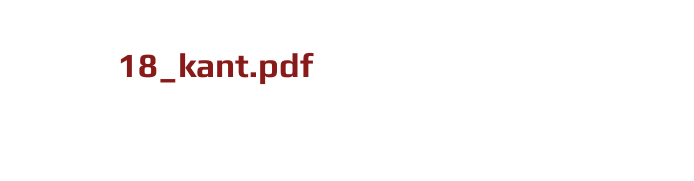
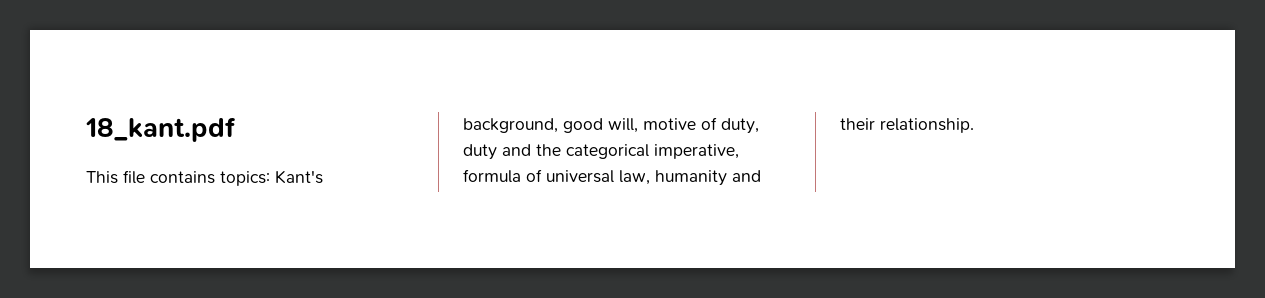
(314, 68) none -> [86,170,323,186] [463,117,759,134] [463,144,739,160] [463,169,761,186] [840,118,974,133] // This file contains topics: Kant's background, good will, motive of duty, duty and the categorical imperative, formula of universal law, humanity and their relationship.

